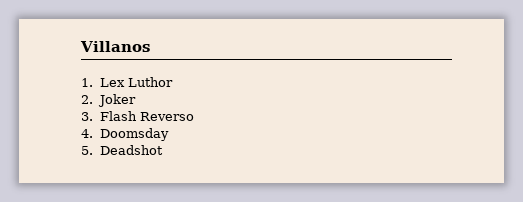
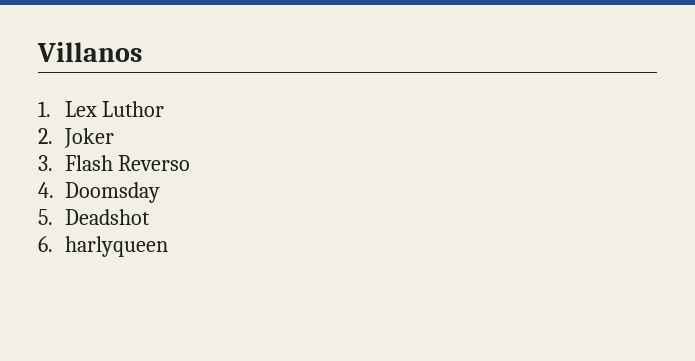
(163, 150) none -> [38,236,168,257] // 6. harlyqueen

